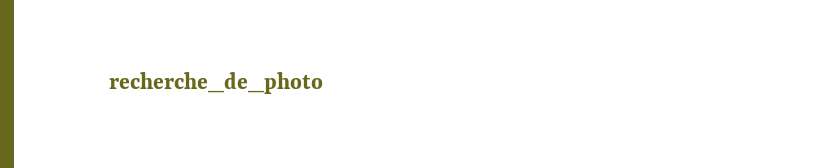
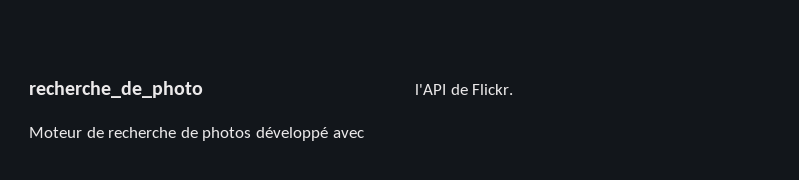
(323, 83) none -> [29,127,364,141] [415,84,514,95] // Moteur de recherche de photos développé avec l'API de Flickr.

